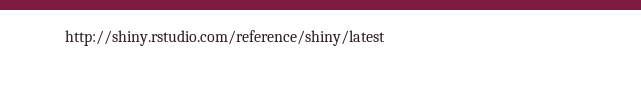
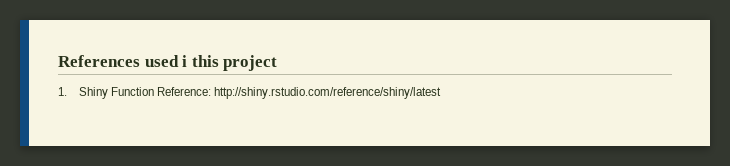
(65, 38) none -> [58,55,278,71] [58,87,212,99] References used i this project // 1. Shiny Function Reference:

